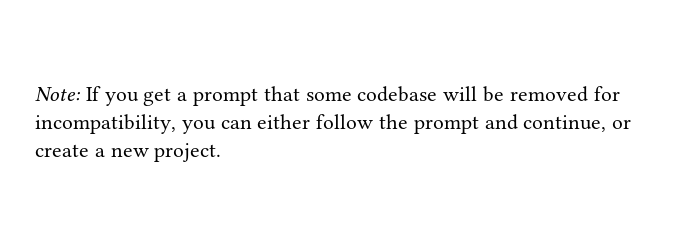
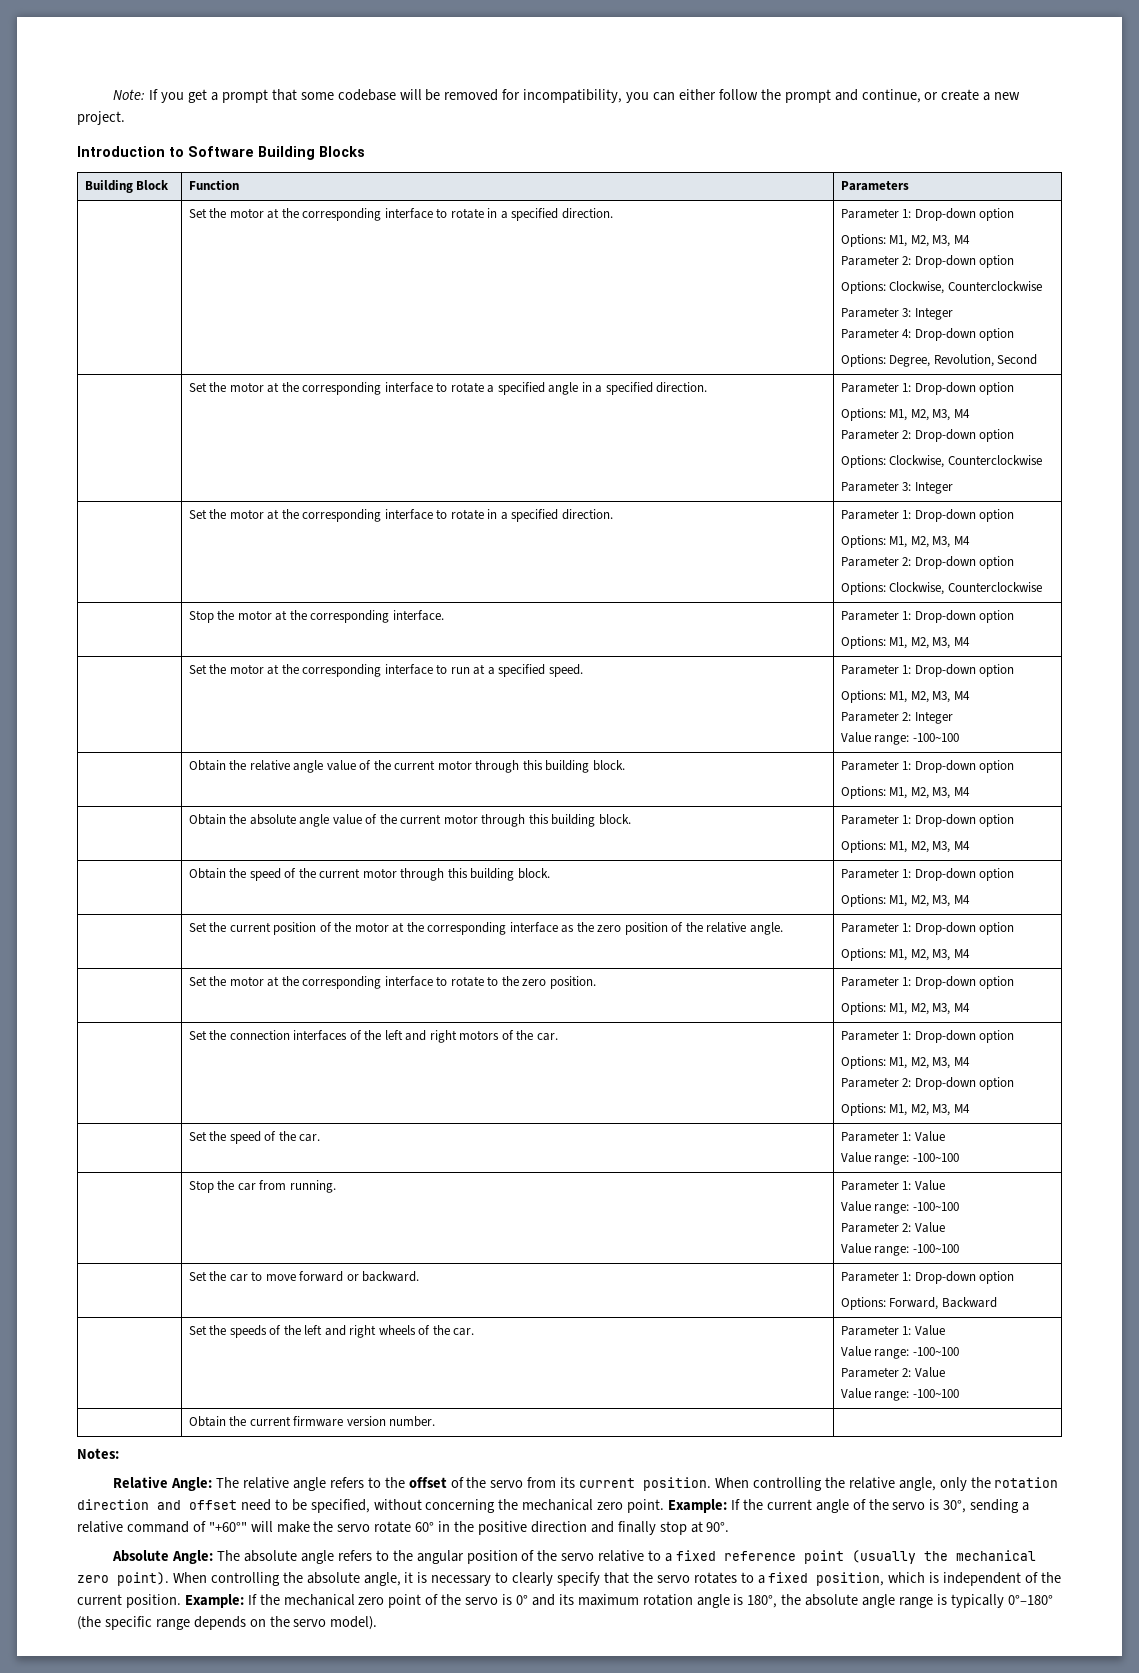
(222, 152) none -> [77,146,365,160] [84,180,170,193] [188,180,239,190] [840,181,909,191] [188,208,613,221] [840,208,1015,221] [840,234,970,247] [840,255,1015,268] [840,281,1042,294] [840,307,953,320] [840,328,1015,341] [840,354,1038,367] [188,382,708,395] [840,382,1015,395] [840,408,970,421] [840,429,1015,442] [840,455,1042,468] [840,481,953,494] [188,509,613,522] [840,509,1015,522] [840,535,970,548] [840,556,1015,569] [840,582,1042,595] [188,610,444,623] [840,610,1015,623] [840,636,970,649] [188,664,583,677] [840,664,1015,677] [840,690,970,703] [840,711,953,724] [840,732,959,745] [188,760,625,773] [840,760,1015,773] [840,786,970,799] [188,814,631,827] [840,814,1015,827] [840,840,970,853] [188,868,550,881] [840,868,1015,881] [840,894,970,907] [188,922,783,935] [840,922,1015,935] [840,948,970,961] [188,976,596,989] [840,976,1015,989] [840,1002,970,1015] [188,1030,558,1043] [840,1030,1015,1043] [840,1056,970,1069] [840,1077,1015,1090] [840,1103,970,1116] [188,1131,321,1144] [840,1131,945,1142] [840,1152,959,1165] [188,1180,336,1193] [840,1180,945,1191] [840,1201,959,1214] [840,1222,945,1233] [840,1243,959,1256] [188,1271,420,1282] [840,1271,1015,1284] [840,1297,997,1310] [188,1325,475,1338] [840,1325,945,1336] [840,1346,959,1359] [840,1367,945,1378] [840,1388,959,1401] [188,1416,436,1427] [77,1448,119,1459] [113,1476,1059,1491] [77,1499,1030,1513] [77,1521,730,1535] [112,1550,1036,1564] [77,1572,1062,1586] [77,1594,1053,1608] [77,1616,378,1630] // Introduction to Software Building Blocks // Building Block | Function | Parameters // | Set the motor at the corresponding interface to rotate in a specified direction. | Parameter 1: Drop-down option // Options: M1, M2, M3, M4 // Parameter 2: Drop-down option // Options: Clockwise, Counterclockwise // Parameter 3: Integer // Parameter 4: Drop-down option // Options: Degree, Revolution, Second // | Set the motor at the corresponding interface to rotate a specified angle in a specified direction. | Parameter 1: Drop-down option // Options: M1, M2, M3, M4 // Parameter 2: Drop-down option // Options: Clockwise, Counterclockwise // Parameter 3: Integer // | Set the motor at the corresponding interface to rotate in a specified direction. | Parameter 1: Drop-down option // Options: M1, M2, M3, M4 // Parameter 2: Drop-down option // Options: Clockwise, Counterclockwise // | Stop the motor at the corresponding interface. | Parameter 1: Drop-down option // Options: M1, M2, M3, M4 // | Set the motor at the corresponding interface to run at a specified speed. | Parameter 1: Drop-down option // Options: M1, M2, M3, M4 // Parameter 2: Integer // Value range: -100~100 // | Obtain the relative angle value of the current motor through this building block. | Parameter 1: Drop-down option // Options: M1, M2, M3, M4 // | Obtain the absolute angle value of the current motor through this building block. | Parameter 1: Drop-down option // Options: M1, M2, M3, M4 // | Obtain the speed of the current motor through this building block. | Parameter 1: Drop-down option // Options: M1, M2, M3, M4 // | Set the current position of the motor at the corresponding interface as the zero position of the relative angle. | Parameter 1: Drop-down option // Options: M1, M2, M3, M4 // | Set the motor at the corresponding interface to rotate to the zero position. | Parameter 1: Drop-down option // Options: M1, M2, M3, M4 // | Set the connection interfaces of the left and right motors of the car. | Parameter 1: Drop-down option // Options: M1, M2, M3, M4 // Parameter 2: Drop-down option // Options: M1, M2, M3, M4 // | Set the speed of the car. | Parameter 1: Value // Value range: -100~100 // | Stop the car from running. | Parameter 1: Value // Value range: -100~100 // Parameter 2: Value // Value range: -100~100 // | Set the car to move forward or backward. | Parameter 1: Drop-down option // Options: Forward, Backward // | Set the speeds of the left and right wheels of the car. | Parameter 1: Value // Value range: -100~100 // Parameter 2: Value // Value range: -100~100 // | Obtain the current firmware version number. | // Notes: // Relative Angle: The relative angle refers to the offset of the servo from its current position. When controlling the relative angle, only the rotation direction and offset need to be specified, without concerning the mechanical zero point. Example: If the current angle of the servo is 30°, sending a relative command of "+60°" will make the servo rotate 60° in the positive direction and finally stop at 90°. // Absolute Angle: The absolute angle refers to the angular position of the servo relative to a fixed reference point (usually the mechanical zero point). When controlling the absolute angle, it is necessary to clearly specify that the servo rotates to a fixed position, which is independent of the current position. Example: If the mechanical zero point of the servo is 0° and its maximum rotation angle is 180°, the absolute angle range is typically 0°–180° (the specific range depends on the servo model).

